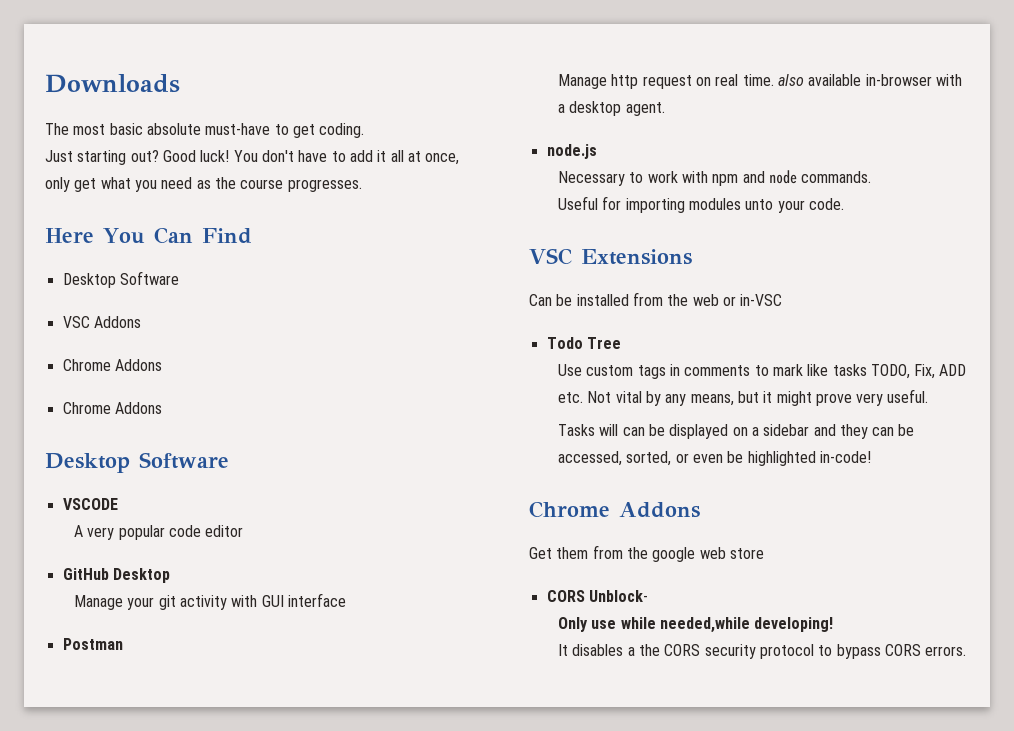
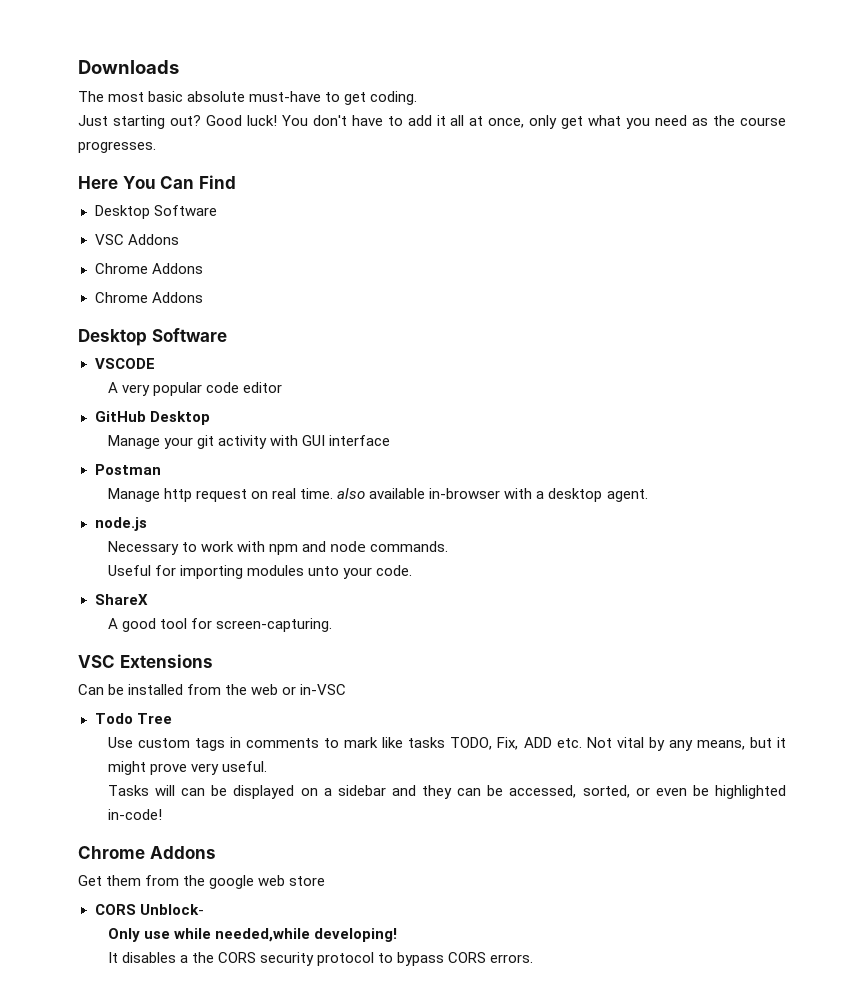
(844, 204) none -> [94,594,148,605] [107,618,333,632] // ShareX // A good tool for screen-capturing.

